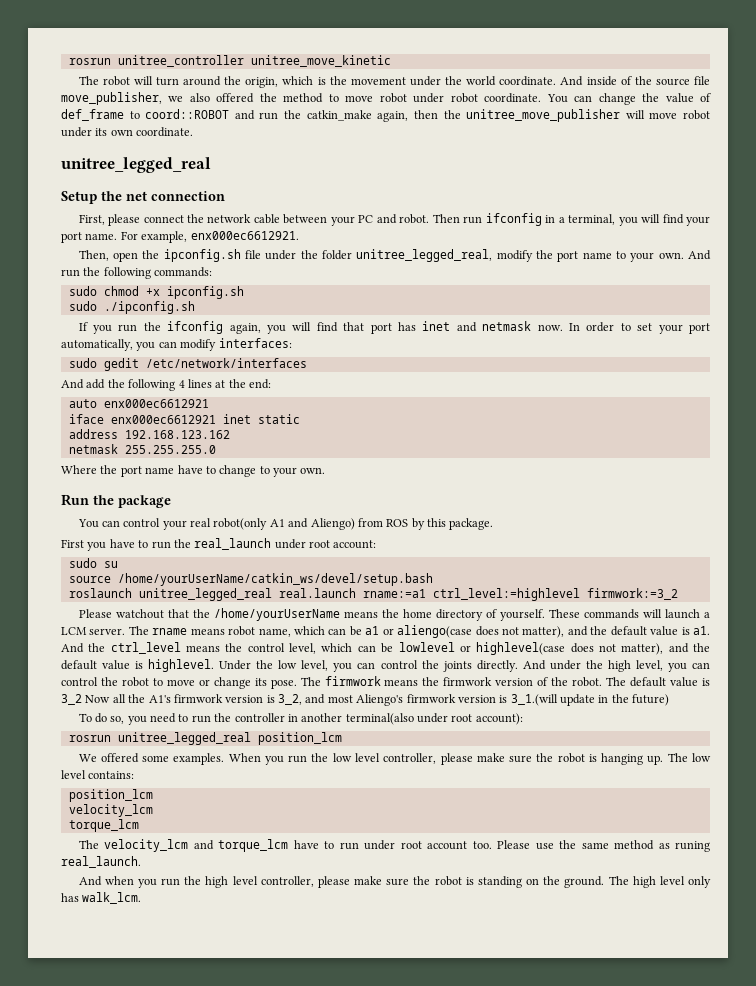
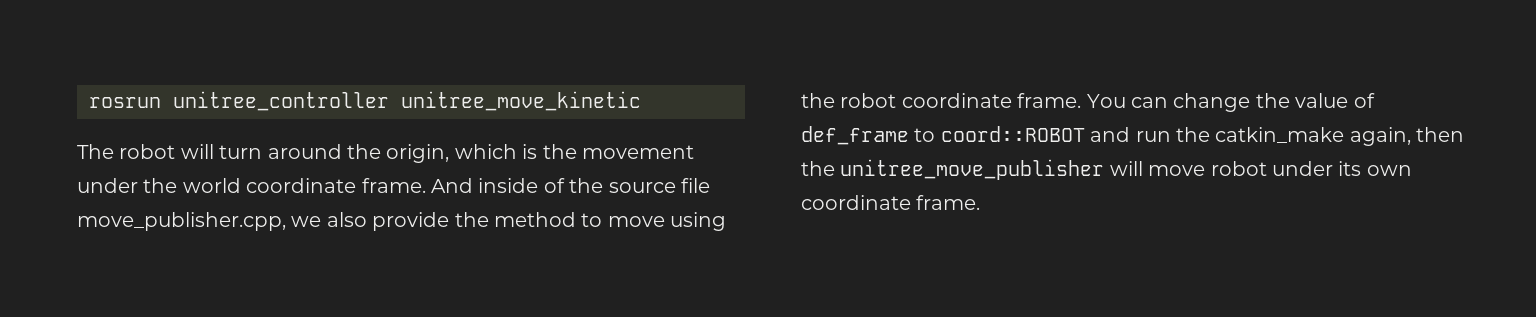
[499,76,557,86] coordinate. -> [246,178,426,193] coordinate frame.
[61,92,162,105] move_publisher, -> [77,212,286,231] move_publisher.cpp,
[216,93,255,103] offered -> [372,212,450,231] provide
[379,93,542,103] robot under robot coordinate. -> [670,212,727,231] [801,93,1082,108] using the robot coordinate frame.
[136,127,194,137] [61,157,211,173] [61,191,225,204] [78,213,710,226] [61,231,299,243] [78,249,711,262] [61,267,213,279] [68,286,244,299] [68,301,195,314] [78,321,711,334] [61,338,292,351] [68,358,307,371] [61,379,271,391] [68,399,209,408] [68,414,300,424] [68,429,230,439] [68,444,216,454] [61,465,326,477] [61,494,171,508] [77,518,494,530] [61,538,377,551] [68,558,118,568] [68,573,433,586] [68,588,678,601] [78,608,710,621] [61,625,711,638] [61,642,711,655] [61,659,710,672] [61,676,711,689] [61,694,670,706] [78,713,523,725] [68,732,342,745] [78,753,711,765] [61,770,135,779] [68,789,153,802] [68,804,153,817] [68,819,139,832] [78,839,710,852] [61,856,141,868] [78,876,711,888] [61,892,142,904] coordinate. // unitree_legged_real // Setup the net connection // First, please connect the network cable between your PC and robot. Then run ifconfig in a terminal, you will find your port name. For example, enx000ec6612921. // Then, open the ipconfig.sh file under the folder unitree_legged_real, modify the port name to your own. And run the following commands: // sudo chmod +x ipconfig.sh // sudo ./ipconfig.sh // If you run the ifconfig again, you will find that port has inet and netmask now. In order to set your port automatically, you can modify interfaces: // sudo gedit /etc/network/interfaces // And add the following 4 lines at the end: // auto enx000ec6612921 // iface enx000ec6612921 inet static // address 192.168.123.162 // netmask 255.255.255.0 // Where the port name have to change to your own. // Run the package // You can control your real robot(only A1 and Aliengo) from ROS by this package. // First you have to run the real_launch under root account: // sudo su // source /home/yourUserName/catkin_ws/devel/setup.bash // roslaunch unitree_legged_real real.launch rname:=a1 ctrl_level:=highlevel firmwork:=3_2 // Please watchout that the /home/yourUserName means the home directory of yourself. These commands will launch a LCM server. The rname means robot name, which can be a1 or aliengo(case does not matter), and the default value is a1. And the ctrl_level means the control level, which can be lowlevel or highlevel(case does not matter), and the default value is highlevel. Under the low level, you can control the joints directly. And under the high level, you can control the robot to move or change its pose. The firmwork means the firmwork version of the robot. The default value is 3_2 Now all the A1's firmwork version is 3_2, and most Aliengo's firmwork version is 3_1.(will update in the future) // To do so, you need to run the controller in another terminal(also under root account): // rosrun unitree_legged_real position_lcm // We offered some examples. When you run the low level controller, please make sure the robot is hanging up. The low level contains: // position_lcm // velocity_lcm // torque_lcm // The velocity_lcm and torque_lcm have to run under root account too. Please use the same method as runing real_launch. // And when you run the high level controller, please make sure the robot is standing on the ground. The high level only has walk_lcm. -> [801,195,981,210] coordinate frame.

